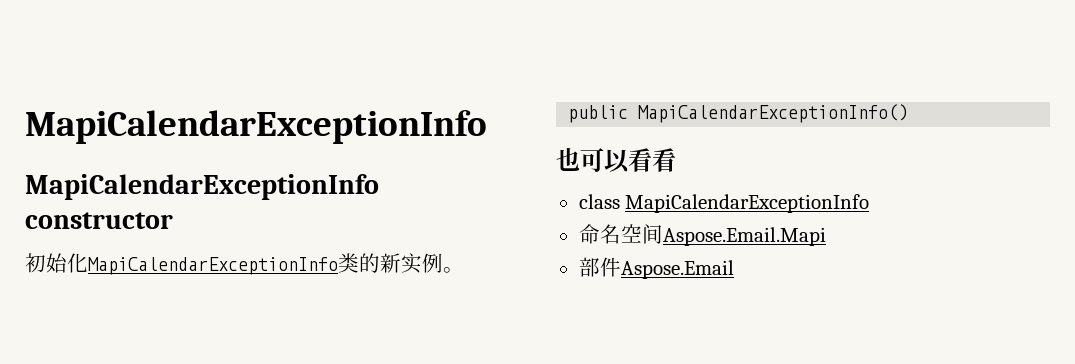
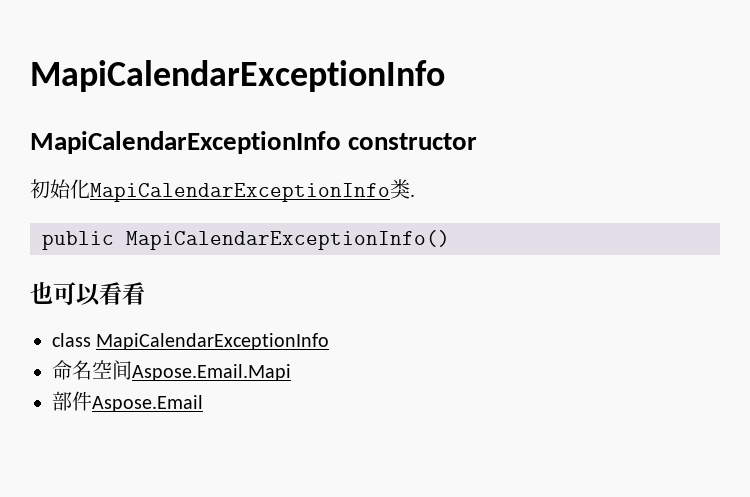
[359,253,464,274] 的新实例。 -> [410,194,415,197] .

